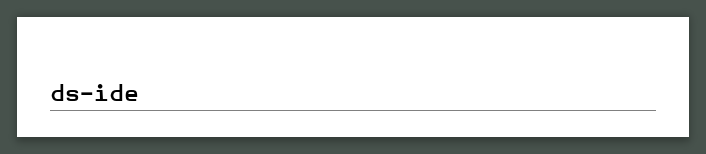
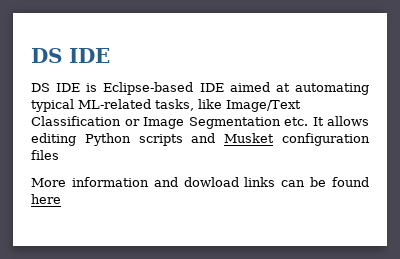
[50,84,139,101] ds-ide -> [31,48,110,63] [31,82,369,95] [31,99,301,112] [31,116,369,129] [31,133,370,146] [31,150,59,160] [31,177,369,187] [31,194,61,204] DS IDE // DS IDE is Eclipse-based IDE aimed at automating typical ML-related tasks, like Image/Text Classification or Image Segmentation etc. It allows editing Python scripts and Musket configuration files // More information and dowload links can be found here

